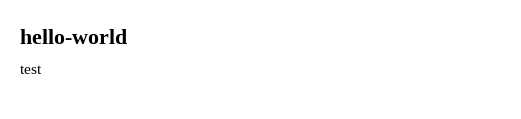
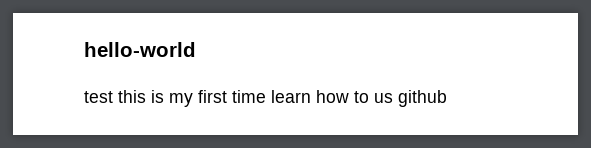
(42, 69) none -> [118,90,447,107] this is my first time learn how to us github

